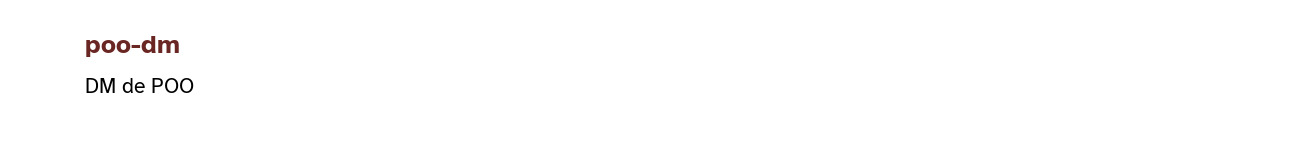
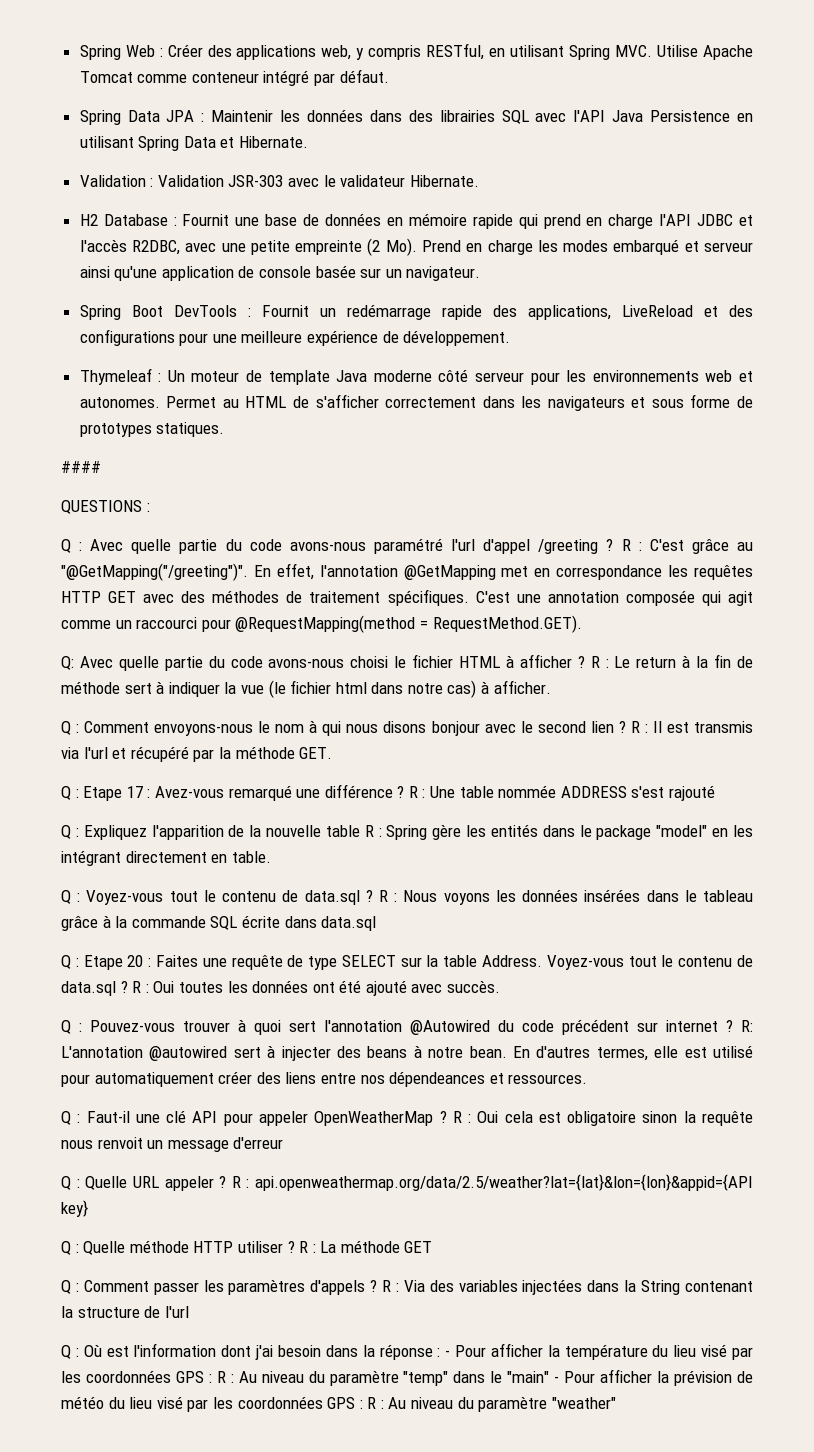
[85,36,180,57] [85,78,194,93] poo-dm // DM de POO -> [79,43,753,60] [79,69,389,86] [79,109,753,125] [79,136,309,151] [79,175,479,187] [79,213,753,229] [79,238,753,256] [79,265,481,281] [79,304,753,320] [79,329,511,346] [79,368,754,385] [79,394,753,411] [79,422,225,437] [61,461,101,473] [61,500,150,514] [61,538,753,554] [61,563,753,581] [61,589,753,606] [61,615,582,633] [61,654,754,671] [61,680,551,698] [61,720,753,736] [61,746,333,762] [61,784,716,801] [61,824,754,840] [61,850,271,866] [61,889,753,905] [61,915,377,931] [61,955,753,970] [61,980,501,996] [61,1019,753,1035] [61,1045,753,1061] [61,1071,588,1087] [61,1110,753,1126] [61,1137,284,1152] [61,1174,753,1191] [61,1200,88,1217] [61,1240,433,1255] [61,1279,753,1295] [61,1306,189,1318] [61,1343,754,1360] [61,1369,753,1386] [61,1396,616,1412] Spring Web : Créer des applications web, y compris RESTful, en utilisant Spring MVC. Utilise Apache Tomcat comme conteneur intégré par défaut. // Spring Data JPA : Maintenir les données dans des librairies SQL avec l'API Java Persistence en utilisant Spring Data et Hibernate. // Validation : Validation JSR-303 avec le validateur Hibernate. // H2 Database : Fournit une base de données en mémoire rapide qui prend en charge l'API JDBC et l'accès R2DBC, avec une petite empreinte (2 Mo). Prend en charge les modes embarqué et serveur ainsi qu'une application de console basée sur un navigateur. // Spring Boot DevTools : Fournit un redémarrage rapide des applications, LiveReload et des configurations pour une meilleure expérience de développement. // Thymeleaf : Un moteur de template Java moderne côté serveur pour les environnements web et autonomes. Permet au HTML de s'afficher correctement dans les navigateurs et sous forme de prototypes statiques. // #### // QUESTIONS : // Q : Avec quelle partie du code avons-nous paramétré l'url d'appel /greeting ? R : C'est grâce au "@GetMapping("/greeting")". En effet, l'annotation @GetMapping met en correspondance les requêtes HTTP GET avec des méthodes de traitement spécifiques. C'est une annotation composée qui agit comme un raccourci pour @RequestMapping(method = RequestMethod.GET). // Q: Avec quelle partie du code avons-nous choisi le fichier HTML à afficher ? R : Le return à la fin de méthode sert à indiquer la vue (le fichier html dans notre cas) à afficher. // Q : Comment envoyons-nous le nom à qui nous disons bonjour avec le second lien ? R : Il est transmis via l'url et récupéré par la méthode GET. // Q : Etape 17 : Avez-vous remarqué une différence ? R : Une table nommée ADDRESS s'est rajouté // Q : Expliquez l'apparition de la nouvelle table R : Spring gère les entités dans le package "model" en les intégrant directement en table. // Q : Voyez-vous tout le contenu de data.sql ? R : Nous voyons les données insérées dans le tableau grâce à la commande SQL écrite dans data.sql // Q : Etape 20 : Faites une requête de type SELECT sur la table Address. Voyez-vous tout le contenu de data.sql ? R : Oui toutes les données ont été ajouté avec succès. // Q : Pouvez-vous trouver à quoi sert l'annotation @Autowired du code précédent sur internet ? R: L'annotation @autowired sert à injecter des beans à notre bean. En d'autres termes, elle est utilisé pour automatiquement créer des liens entre nos dépendeances et ressources. // Q : Faut-il une clé API pour appeler OpenWeatherMap ? R : Oui cela est obligatoire sinon la requête nous renvoit un message d'erreur // Q : Quelle URL appeler ? R : api.openweathermap.org/data/2.5/weather?lat={lat}&lon={lon}&appid={API key} // Q : Quelle méthode HTTP utiliser ? R : La méthode GET // Q : Comment passer les paramètres d'appels ? R : Via des variables injectées dans la String contenant la structure de l'url // Q : Où est l'information dont j'ai besoin dans la réponse : - Pour afficher la température du lieu visé par les coordonnées GPS : R : Au niveau du paramètre "temp" dans le "main" - Pour afficher la prévision de météo du lieu visé par les coordonnées GPS : R : Au niveau du paramètre "weather"

